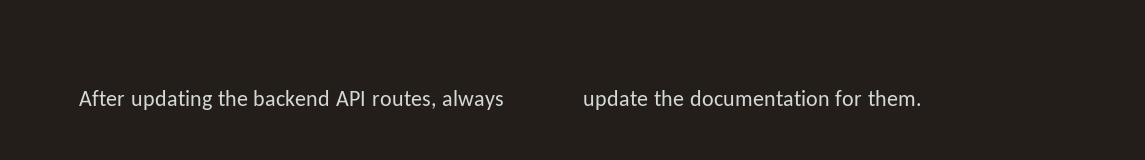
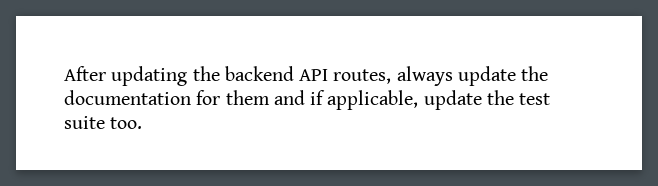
[868,90,923,106] them. -> [225,90,551,110] [64,116,143,129] them and if applicable, update the test suite too.

